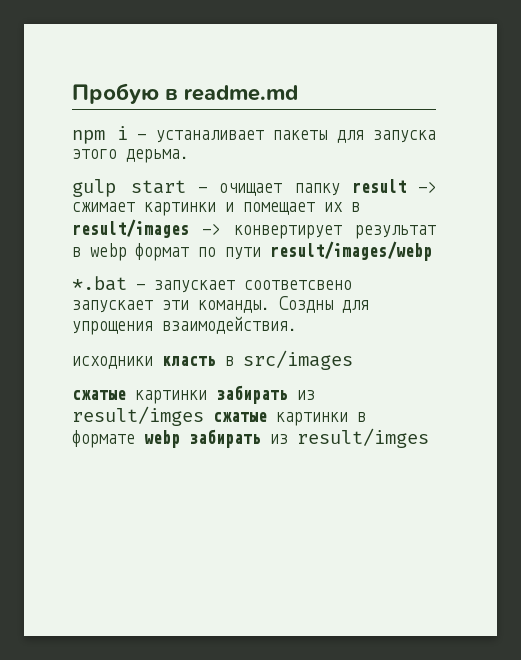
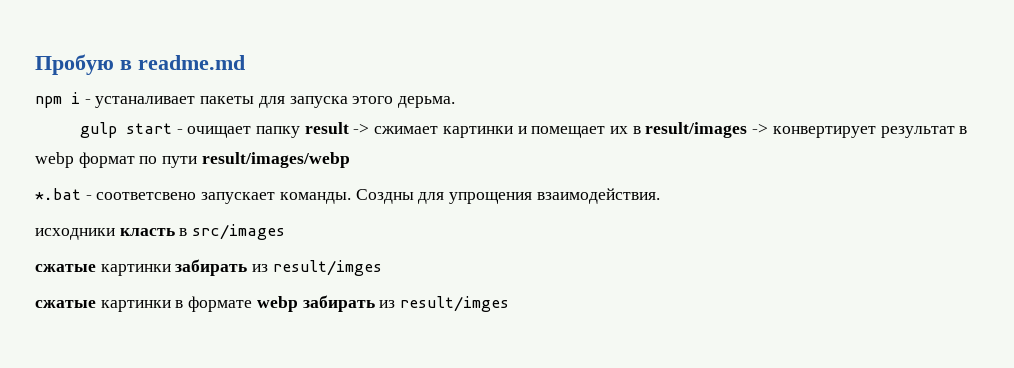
[154,280,235,293] запускает -> (92, 197) none
[162,300,189,310] эти -> (276, 198) none
(204, 416) none -> (382, 268) //

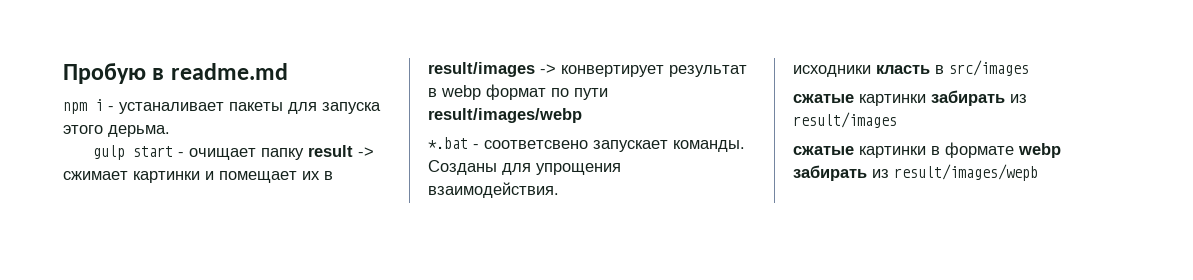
[355,189,414,204] Создны -> [428,160,497,175] Созданы
[272,260,382,276] result/imges -> [793,112,897,128] result/images
[400,296,510,312] result/imges -> [894,164,1038,181] result/images/wepb

